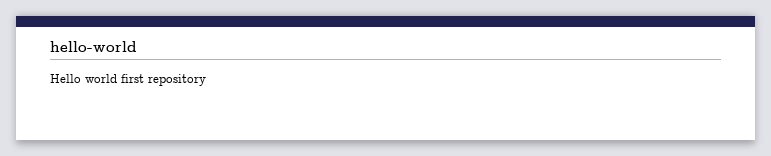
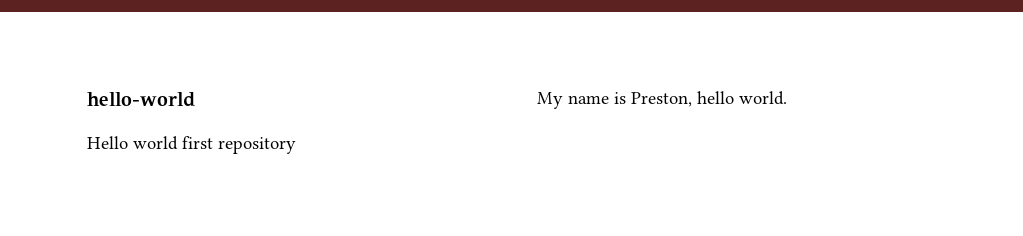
(206, 80) none -> [537,91,787,109] // My name is Preston, hello world.

